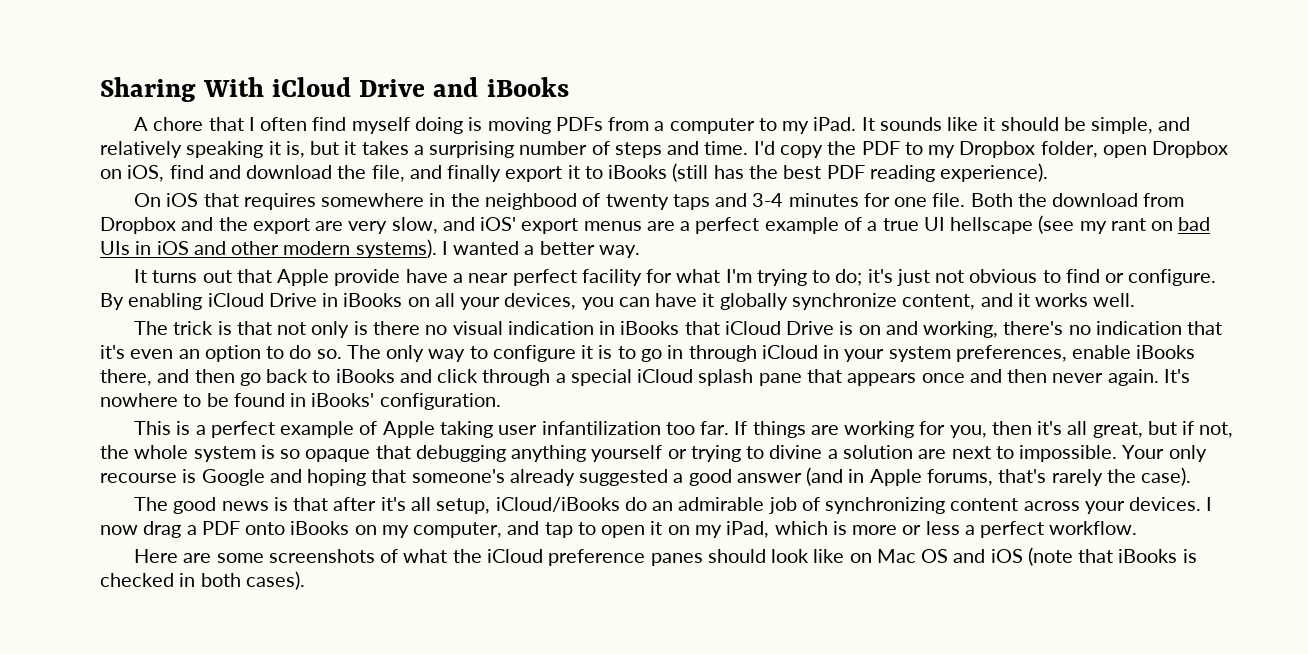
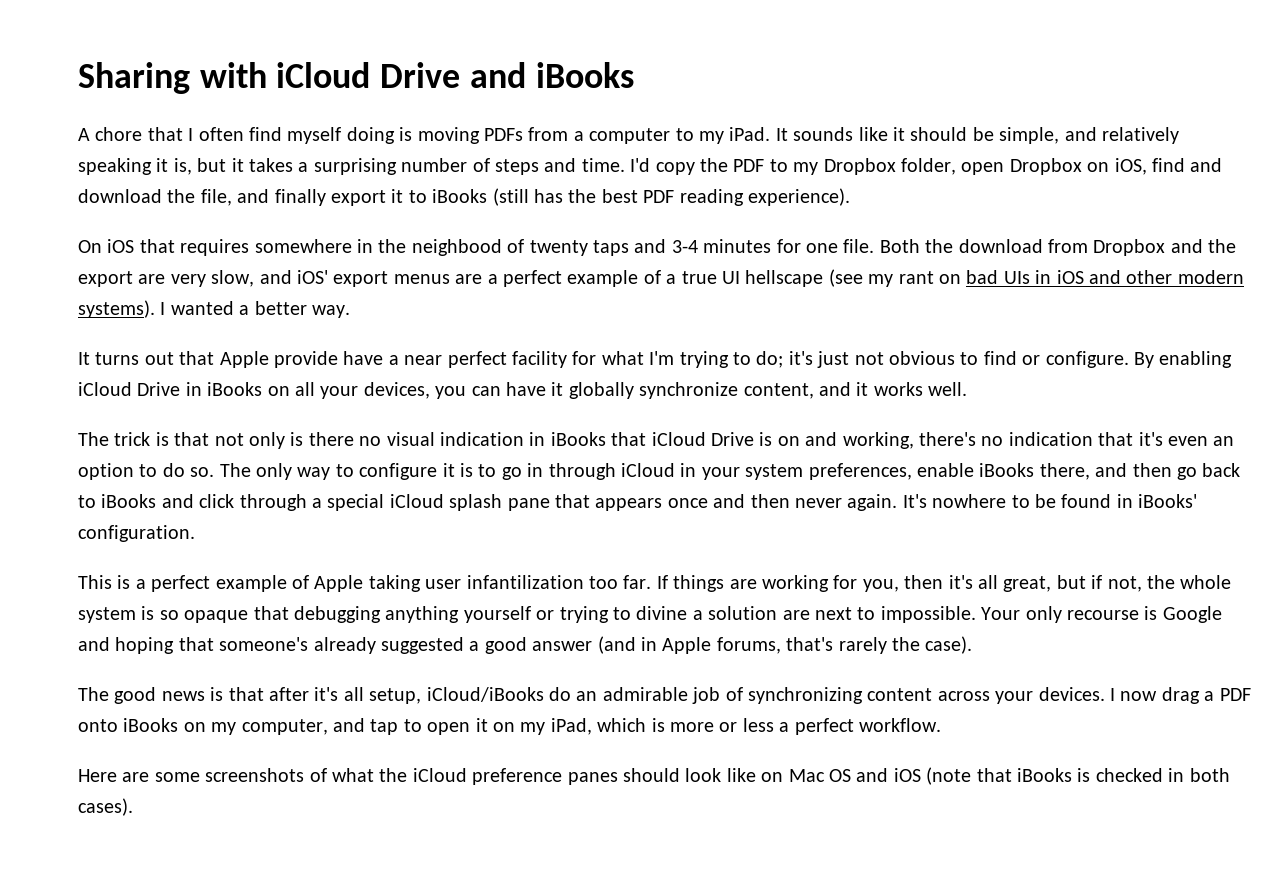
[203,77,265,97] With -> [199,62,267,88] with

